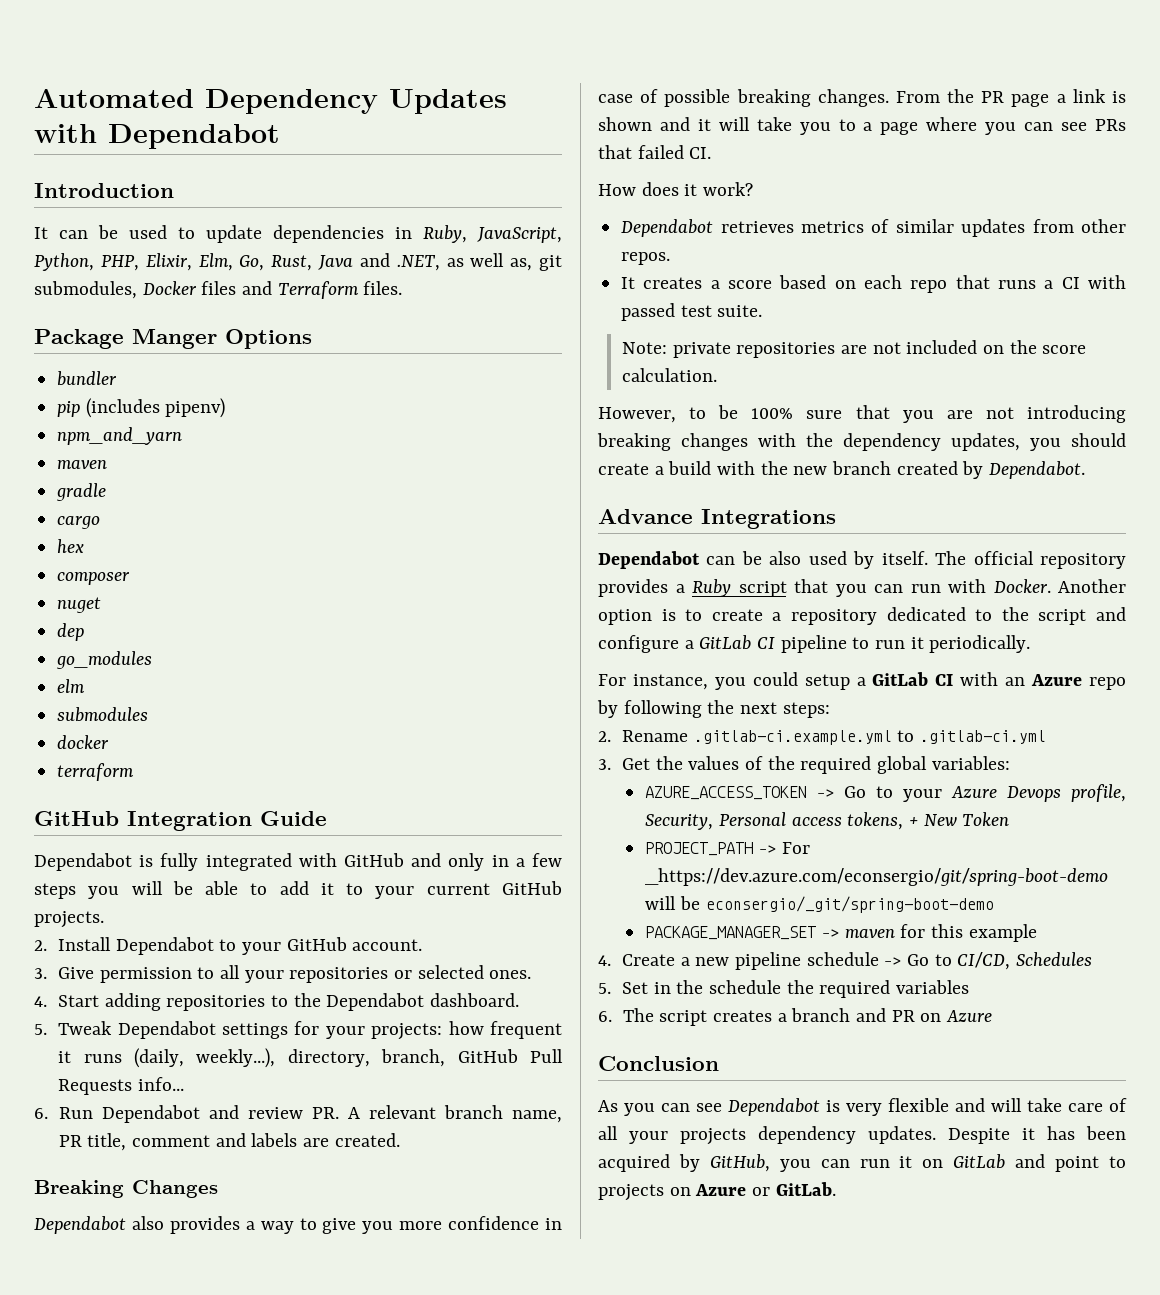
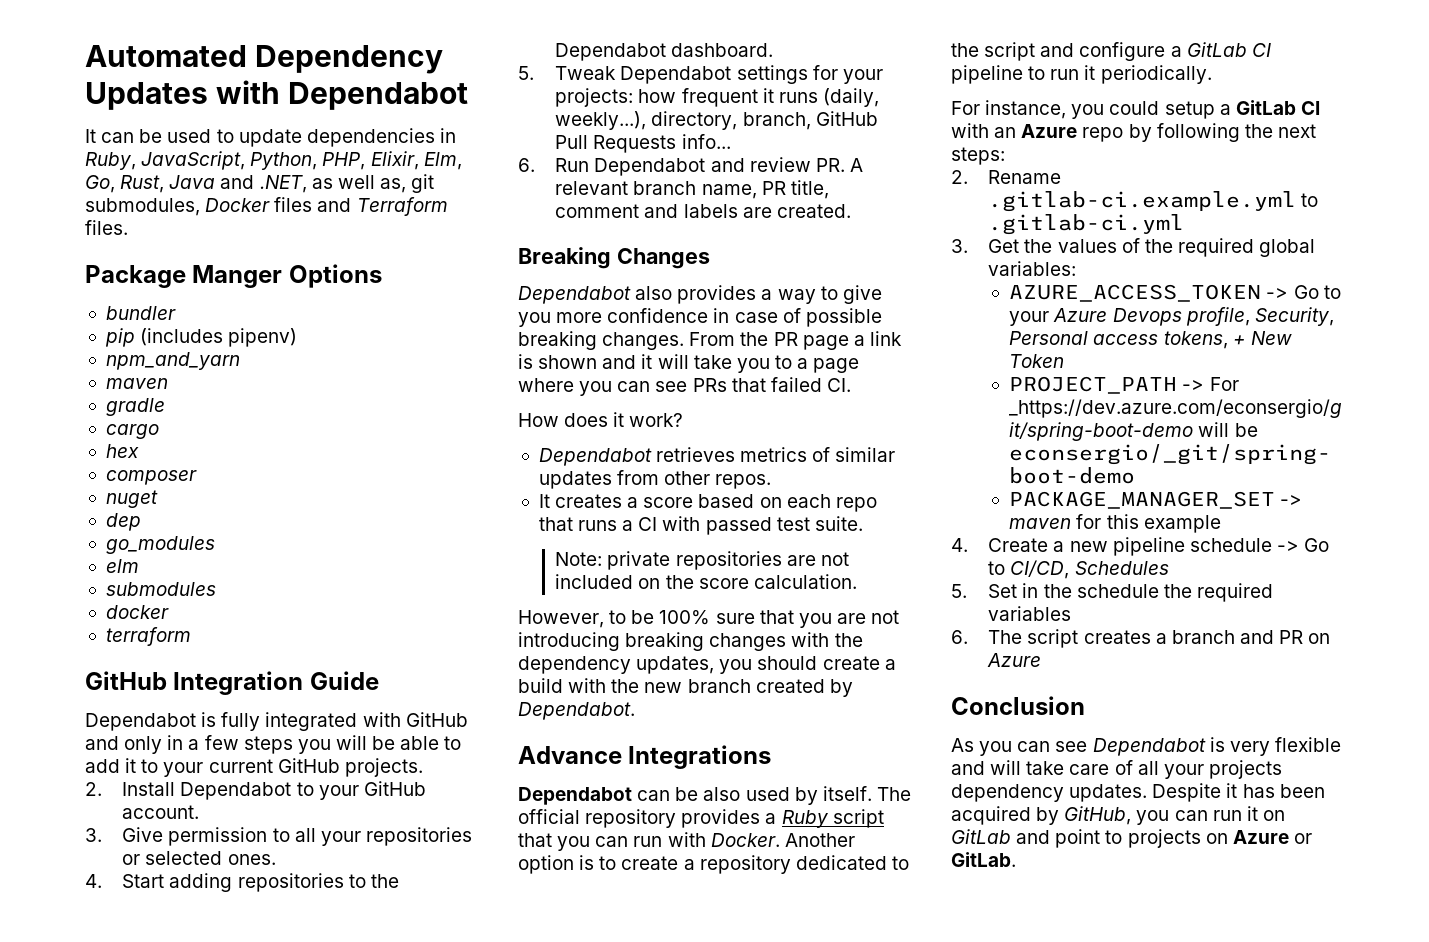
[34,183,174,198] // Introduction -> (469, 96) none

